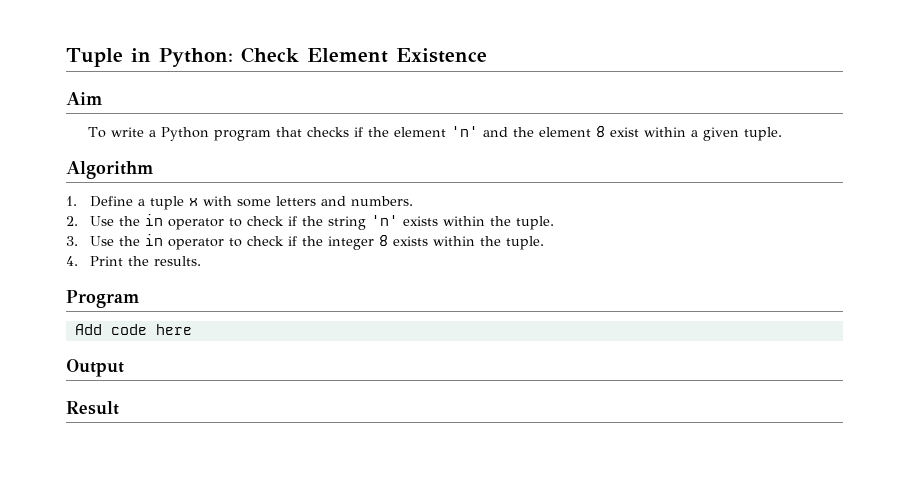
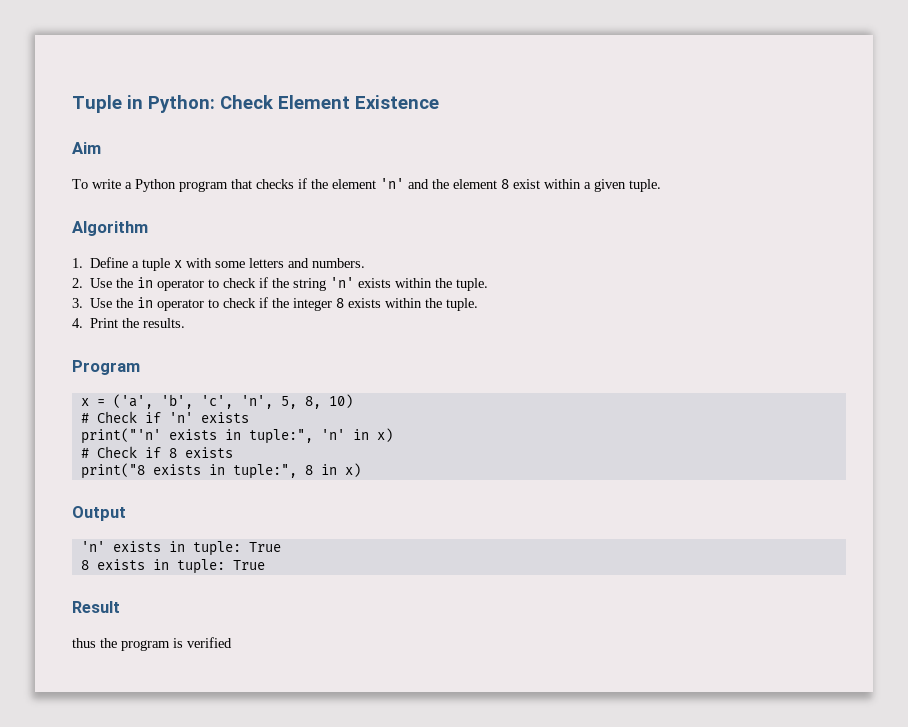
[74,324,192,335] [66,359,124,377] [66,401,119,415] Add code here // Output // Result -> [80,394,353,409] [80,411,249,423] [80,428,393,444] [80,446,233,458] [80,463,361,479] [72,506,126,521] [80,541,281,556] [80,559,265,574] [72,601,120,613] [72,637,232,651] x = ('a', 'b', 'c', 'n', 5, 8, 10) // # Check if 'n' exists // print("'n' exists in tuple:", 'n' in x) // # Check if 8 exists // print("8 exists in tuple:", 8 in x) // Output // 'n' exists in tuple: True // 8 exists in tuple: True // Result // thus the program is verified

